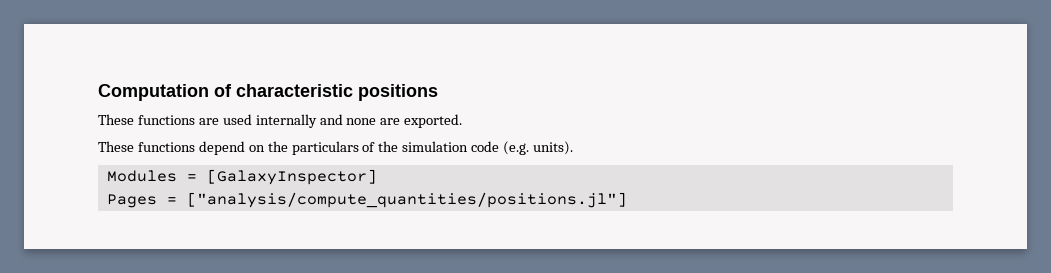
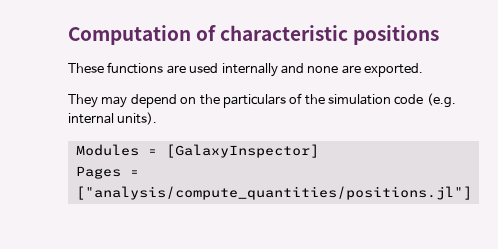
[98,141,195,152] These functions -> [68,94,128,108] They may
(530, 148) none -> [68,113,114,124] internal

